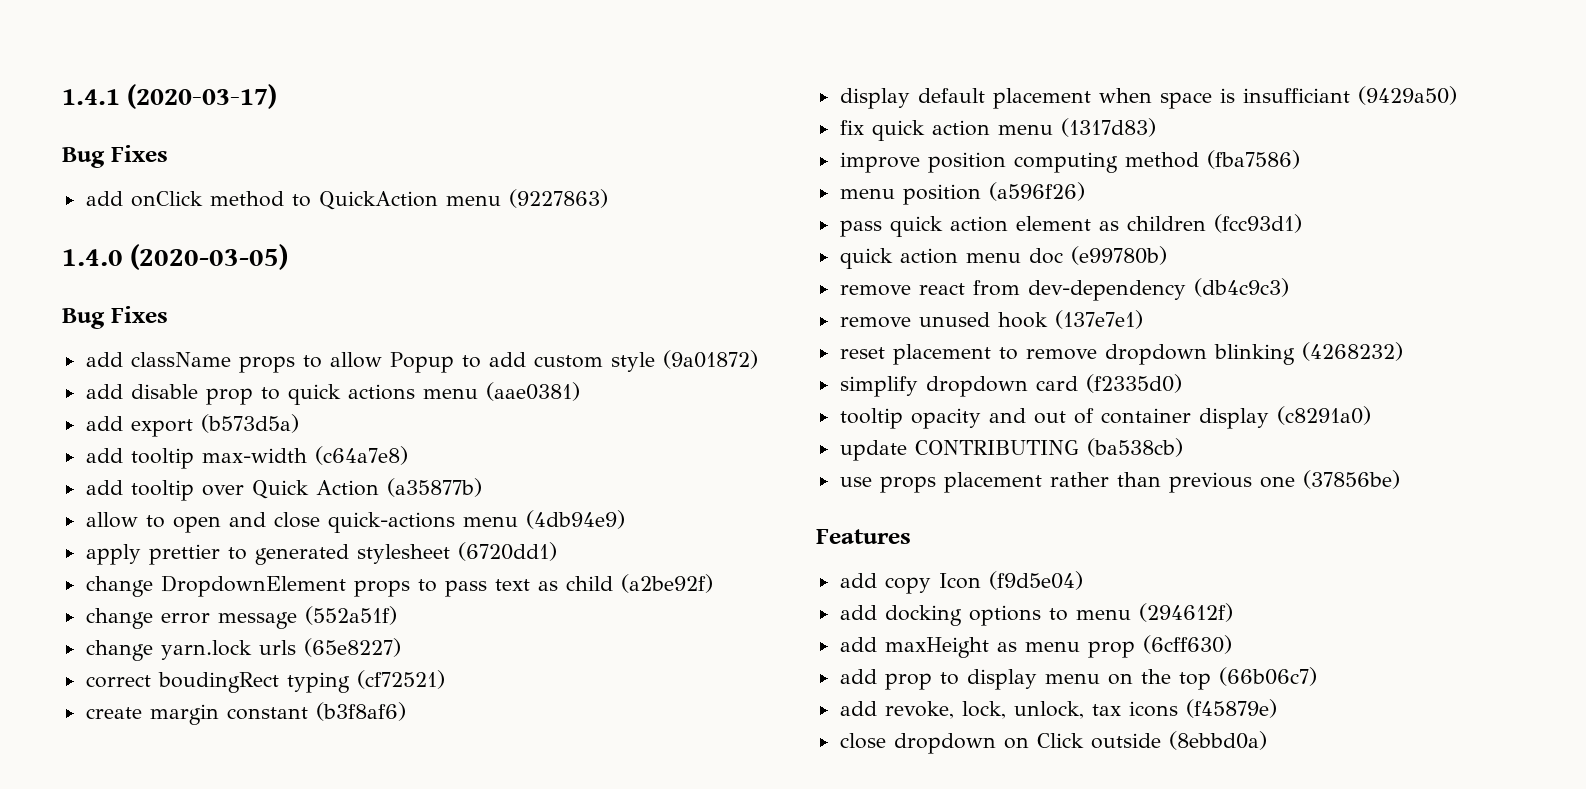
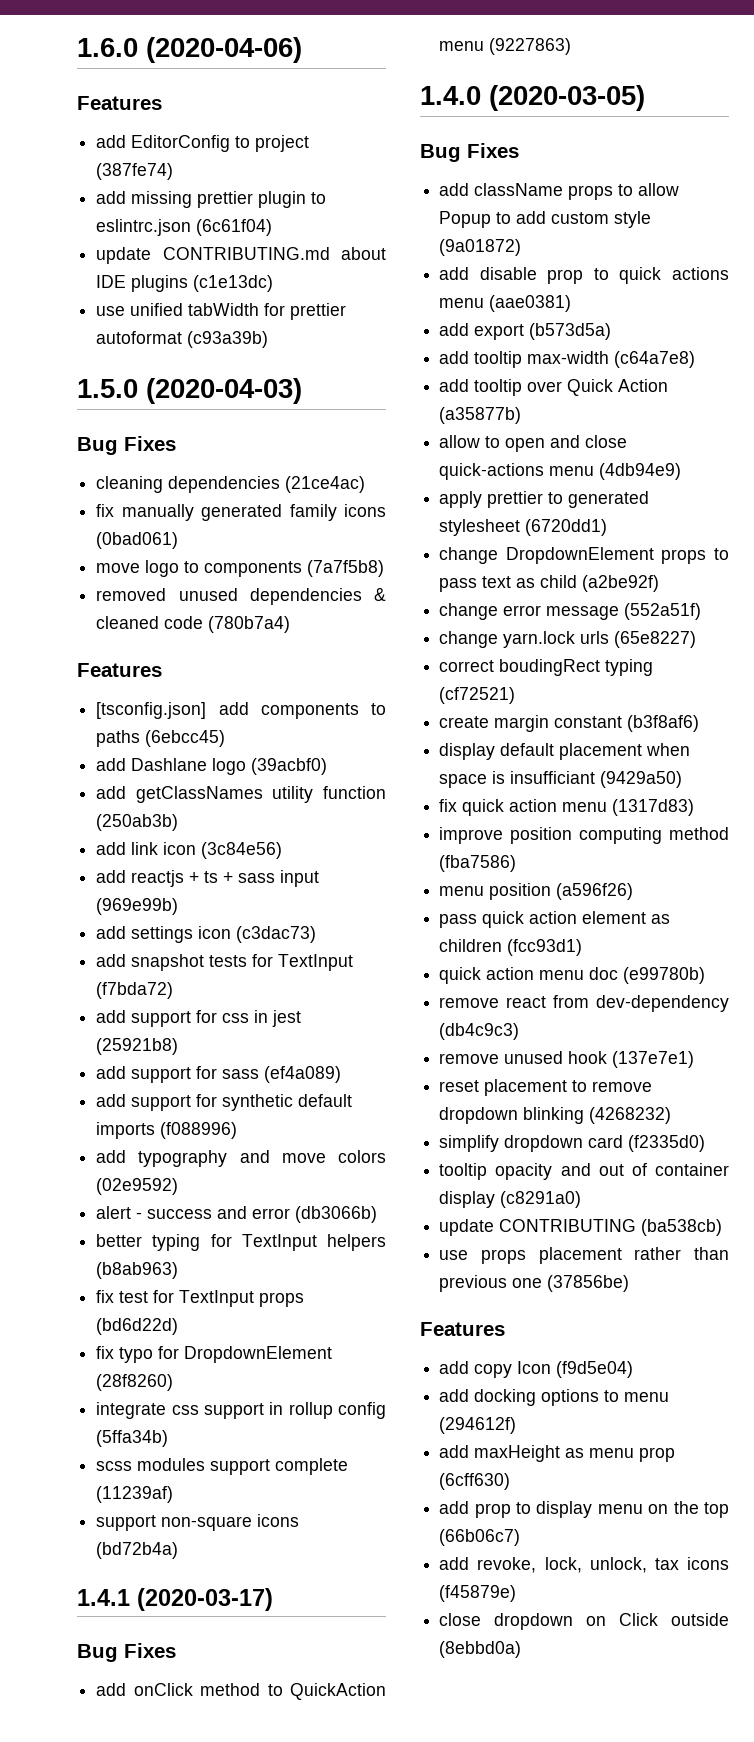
(62, 97) none -> [77,37,302,63] [77,96,162,110] [96,135,310,152] [96,163,174,180] [96,191,327,208] [96,219,273,236] [96,247,386,264] [96,275,274,292] [96,303,347,320] [96,331,269,348] [77,378,302,404] [77,436,176,455] [96,476,366,493] [96,504,386,521] [96,532,179,549] [96,560,385,577] [96,588,386,605] [96,616,291,633] [77,663,162,677] [96,702,386,719] [96,730,226,747] [96,758,328,775] [96,786,386,803] [96,814,179,831] [96,842,283,859] [96,870,320,887] [96,898,179,915] [96,926,317,943] [96,954,354,971] [96,982,174,999] [96,1010,302,1027] [96,1038,179,1055] [96,1066,342,1083] [96,1094,353,1111] [96,1122,238,1139] [96,1150,386,1167] [96,1178,179,1195] [96,1206,378,1223] [96,1234,386,1251] [96,1262,179,1279] [96,1290,305,1307] [96,1318,179,1335] [96,1346,333,1363] [96,1374,174,1391] [96,1402,386,1419] [96,1430,169,1447] [96,1458,349,1475] [96,1486,174,1503] [96,1514,300,1531] [96,1542,179,1559] 1.6.0 (2020-04-06) // Features // add EditorConfig to project (387fe74) // add missing prettier plugin to eslintrc.json (6c61f04) // update CONTRIBUTING.md about IDE plugins (c1e13dc) // use unified tabWidth for prettier autoformat (c93a39b) // 1.5.0 (2020-04-03) // Bug Fixes // cleaning dependencies (21ce4ac) // fix manually generated family icons (0bad061) // move logo to components (7a7f5b8) // removed unused dependencies & cleaned code (780b7a4) // Features // [tsconfig.json] add components to paths (6ebcc45) // add Dashlane logo (39acbf0) // add getClassNames utility function (250ab3b) // add link icon (3c84e56) // add reactjs + ts + sass input (969e99b) // add settings icon (c3dac73) // add snapshot tests for TextInput (f7bda72) // add support for css in jest (25921b8) // add support for sass (ef4a089) // add support for synthetic default imports (f088996) // add typography and move colors (02e9592) // alert - success and error (db3066b) // better typing for TextInput helpers (b8ab963) // fix test for TextInput props (bd6d22d) // fix typo for DropdownElement (28f8260) // integrate css support in rollup config (5ffa34b) // scss modules support complete (11239af) // support non-square icons (bd72b4a) //

